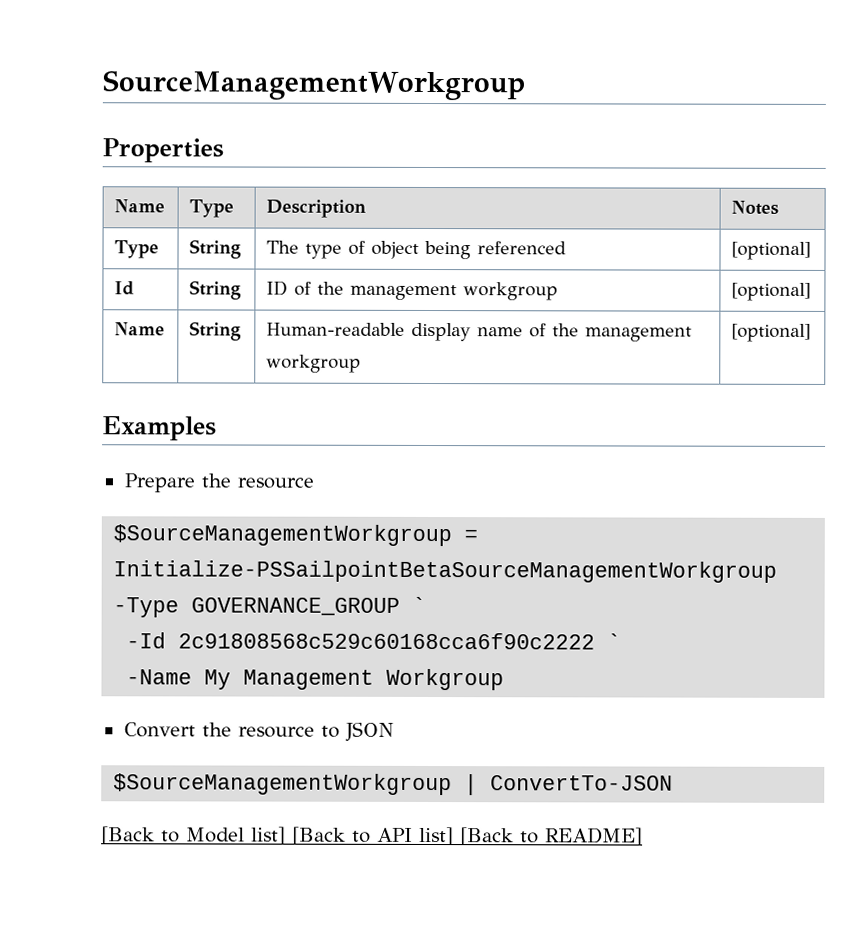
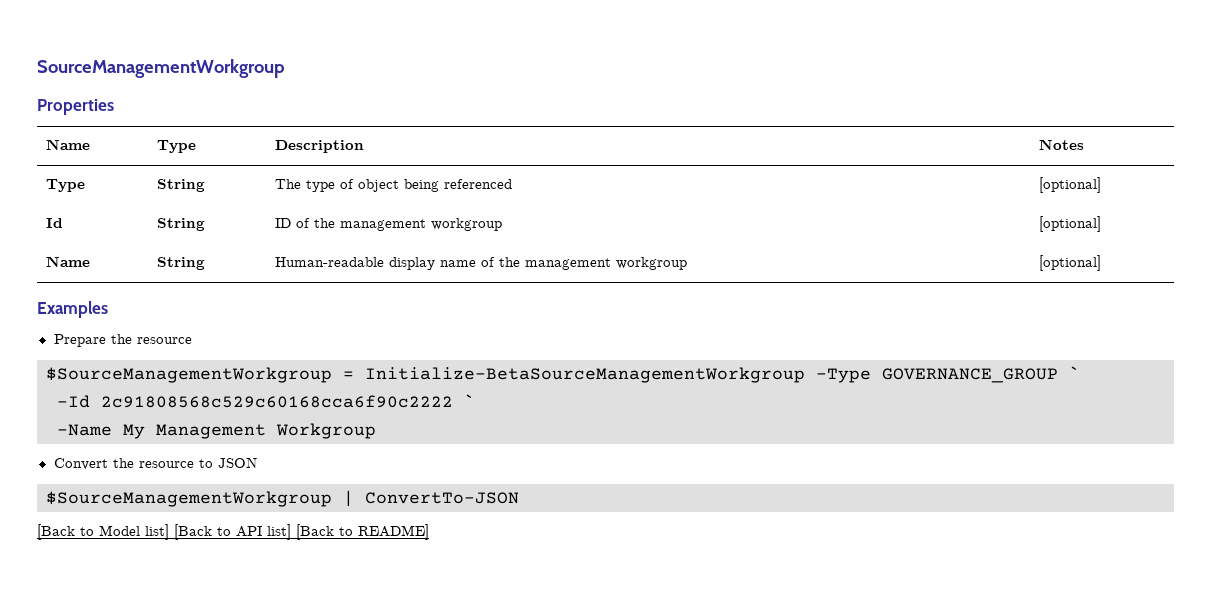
[113,560,778,583] Initialize-PSSailpointBetaSourceManagementWorkgroup -> [365,367,805,383] Initialize-BetaSourceManagementWorkgroup

